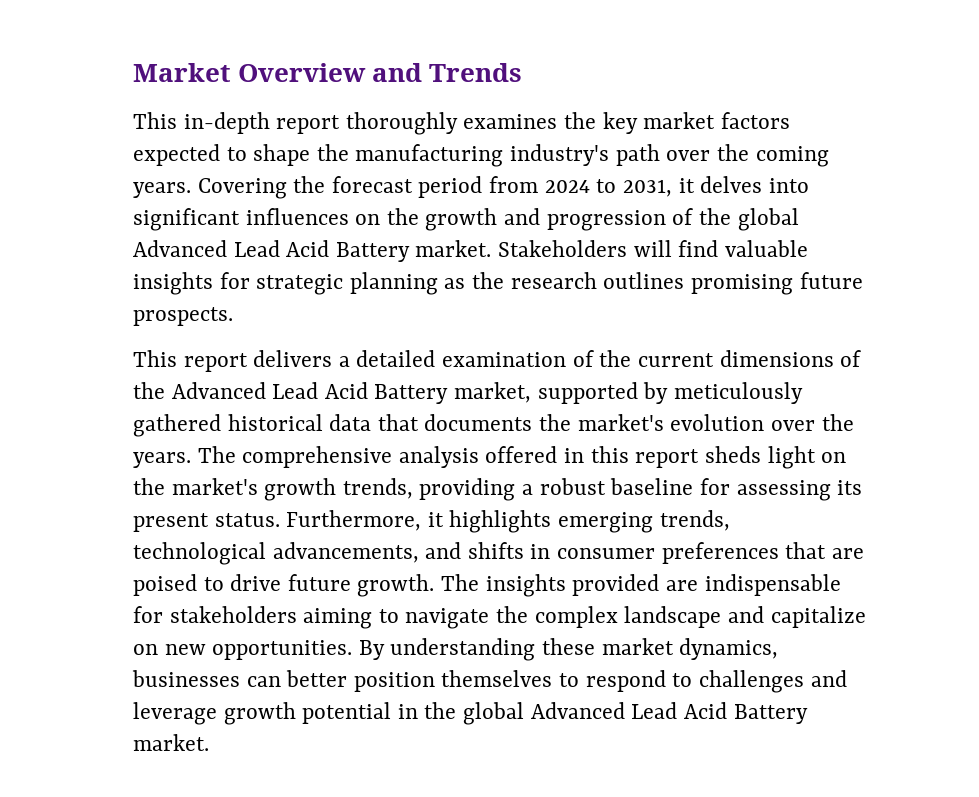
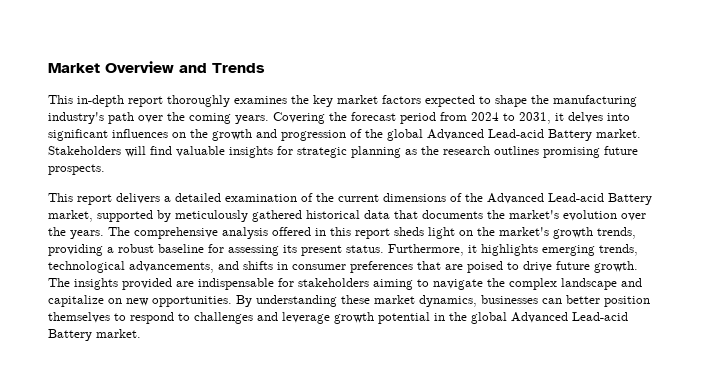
[233,240,330,257] Lead Acid -> [488,129,544,138] Lead-acid
[272,382,368,399] Lead Acid -> [548,193,604,202] Lead-acid
[631,702,727,719] Lead Acid -> [572,312,628,321] Lead-acid

